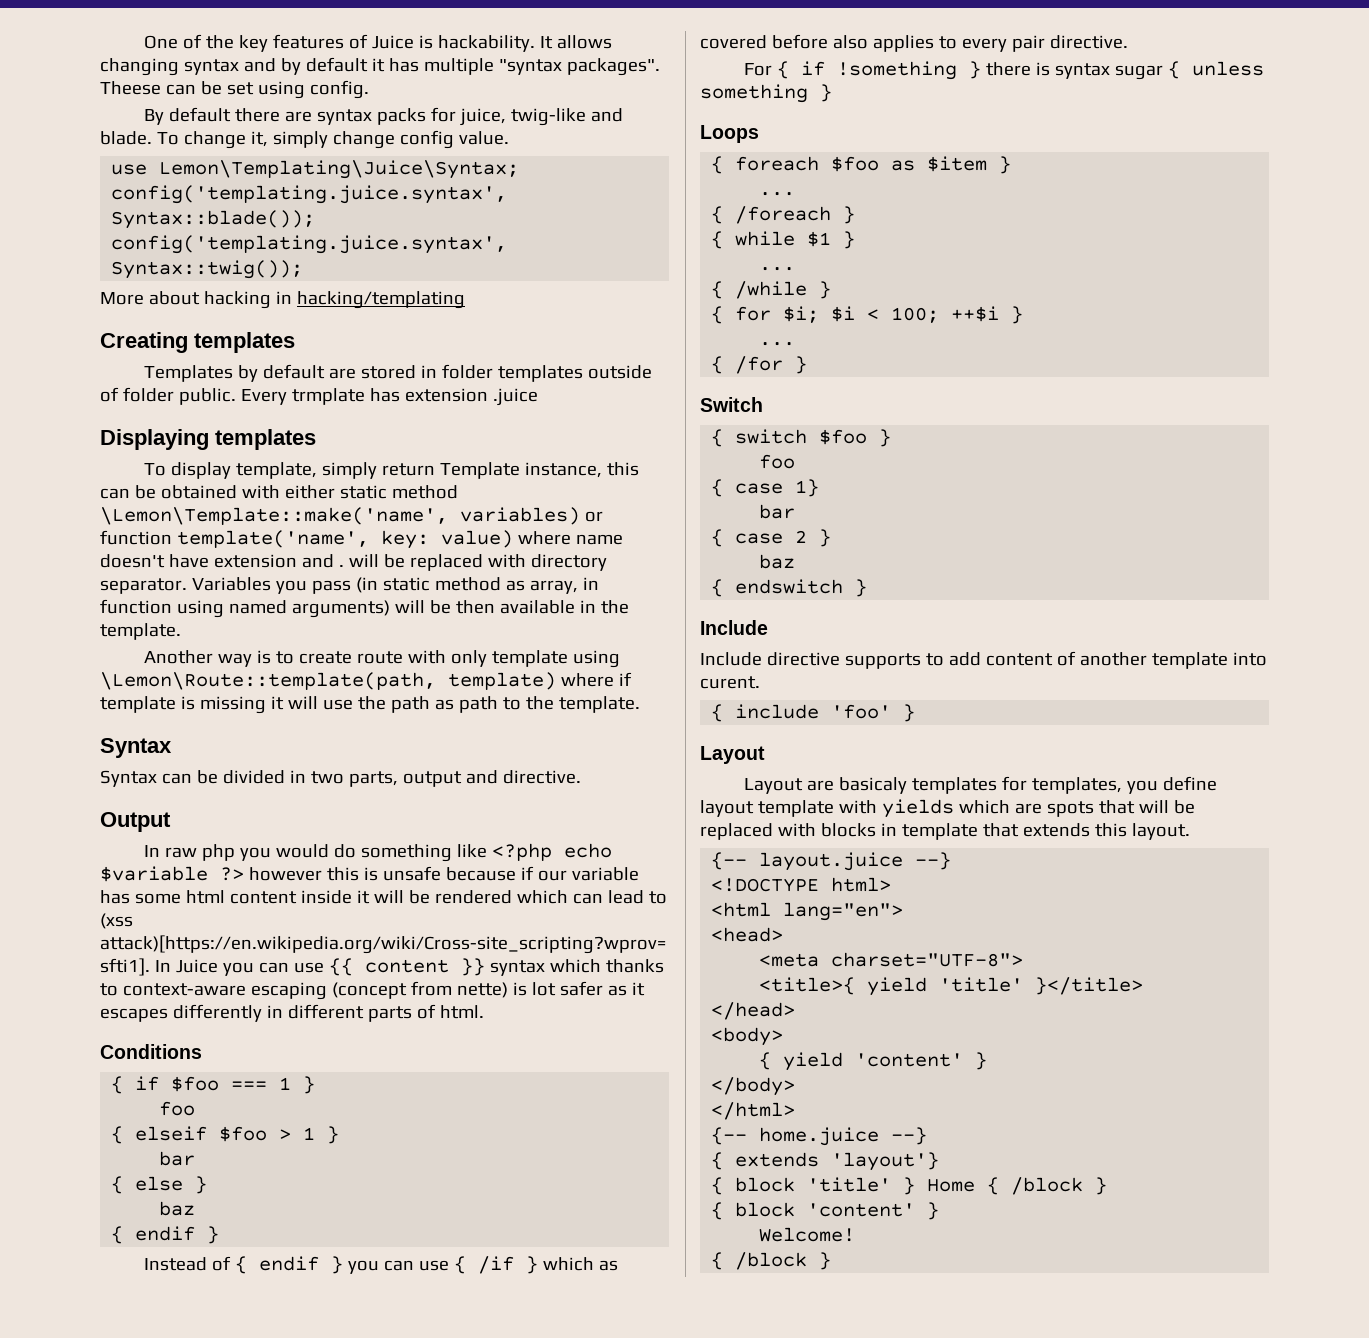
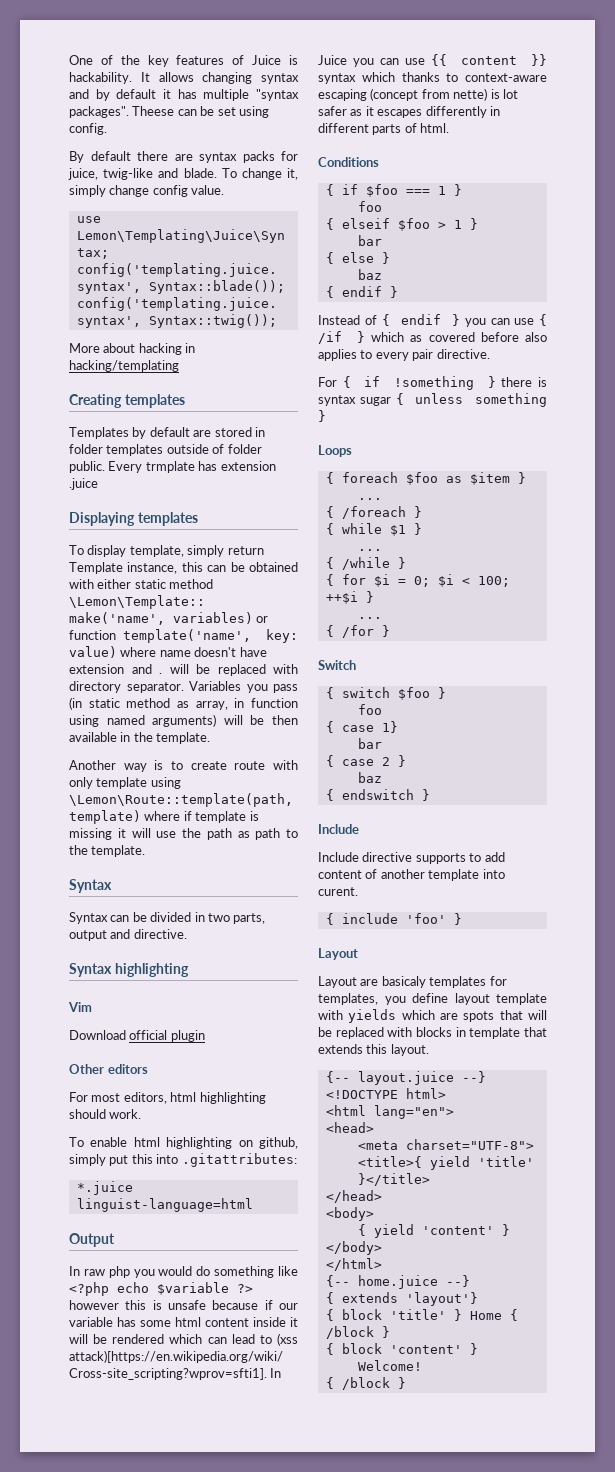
(581, 777) none -> [69,963,189,977] [68,1002,92,1012] [69,1030,205,1042] [69,1064,148,1074] [69,1092,266,1104] [69,1109,142,1119] [69,1137,298,1149] [69,1153,297,1167] [76,1181,133,1195] [76,1198,253,1212] // Syntax highlighting // Vim // Download official plugin // Other editors // For most editors, html highlighting should work. // To enable html highlighting on github, simply put this into .gitattributes: // *.juice linguist-language=html
[783,306,820,323] $i; -> [373,574,430,587] $i = 0;

